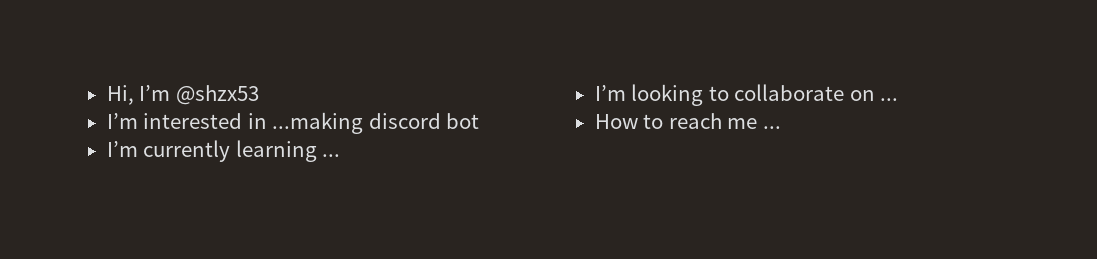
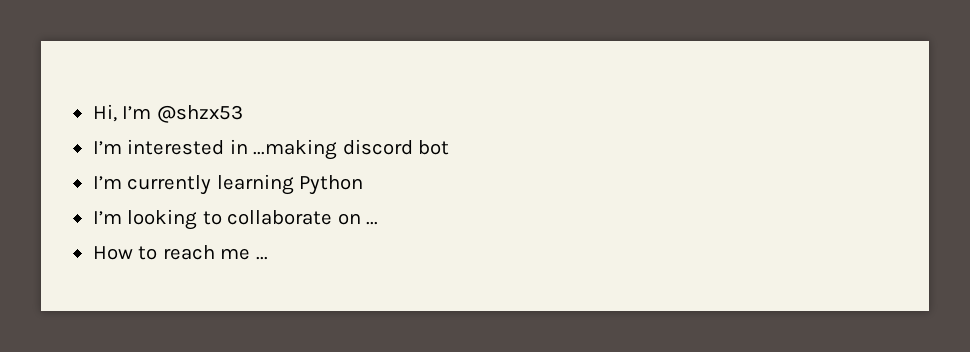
[322,154,341,157] ... -> [299,175,364,195] Python

